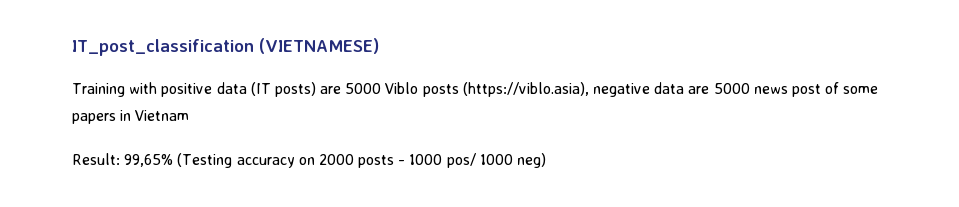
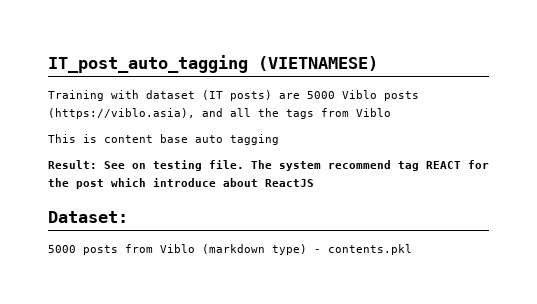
[72,39,254,56] IT_post_classification -> [48,55,248,73] IT_post_auto_tagging
[161,82,247,97] positive data -> [146,90,195,99] dataset
[593,82,879,97] [72,110,190,124] [72,153,547,168] negative data are 5000 news post of some papers in Vietnam // Result: 99,65% (Testing accuracy on 2000 posts - 1000 pos/ 1000 neg) -> [202,108,391,119] [48,134,279,145] [48,160,489,171] [48,178,314,189] [48,211,128,223] [48,244,412,255] and all the tags from Viblo // This is content base auto tagging // Result: See on testing file. The system recommend tag REACT for the post which introduce about ReactJS // Dataset: // 5000 posts from Viblo (markdown type) - contents.pkl

